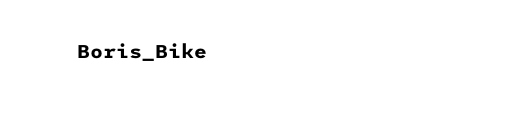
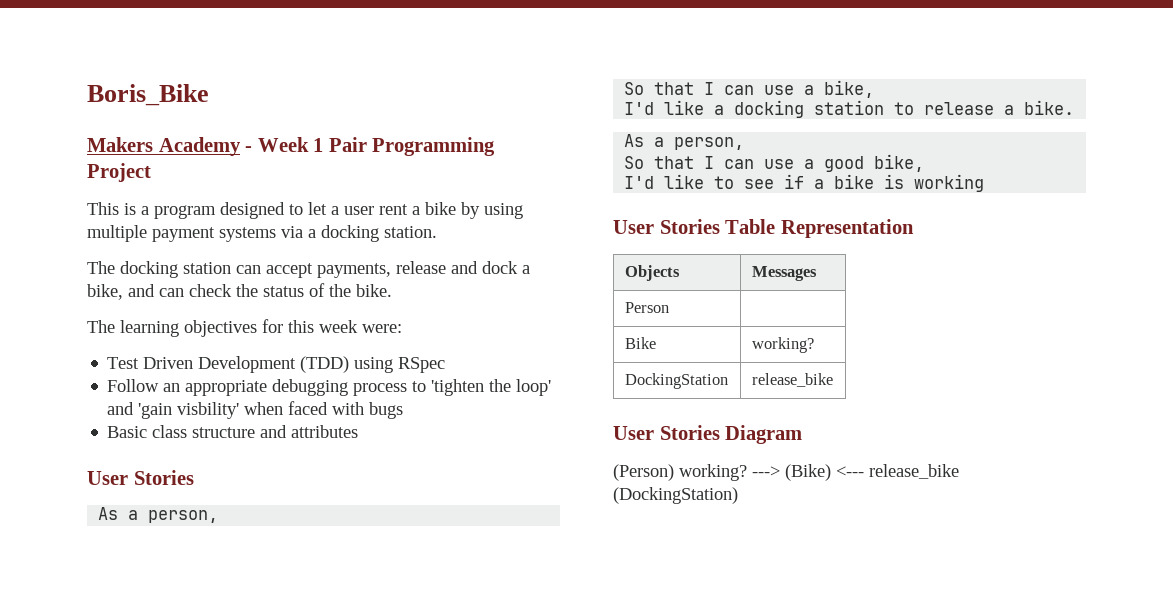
(207, 52) none -> [87,137,496,156] [87,163,151,182] [87,202,523,219] [87,225,437,242] [87,261,530,278] [87,283,392,300] [87,319,402,337] [107,356,446,373] [107,379,552,396] [107,401,404,419] [107,425,359,438] [87,470,194,485] [98,507,219,523] [624,80,875,98] [624,100,1075,118] [624,134,745,150] [624,154,925,172] [624,174,985,192] [613,219,914,238] [624,265,680,281] [751,266,817,281] [624,302,669,313] [624,337,656,349] [751,337,814,353] [624,373,728,389] [751,373,833,387] [613,425,803,444] [613,464,959,481] [613,487,738,504] // Makers Academy - Week 1 Pair Programming Project // This is a program designed to let a user rent a bike by using multiple payment systems via a docking station. // The docking station can accept payments, release and dock a bike, and can check the status of the bike. // The learning objectives for this week were: // Test Driven Development (TDD) using RSpec // Follow an appropriate debugging process to 'tighten the loop' and 'gain visbility' when faced with bugs // Basic class structure and attributes // User Stories // As a person, // So that I can use a bike, // I'd like a docking station to release a bike. // As a person, // So that I can use a good bike, // I'd like to see if a bike is working // User Stories Table Representation // Objects | Messages // Person | // Bike | working? // DockingStation | release_bike // User Stories Diagram // (Person) working? ---> (Bike) <--- release_bike (DockingStation)

